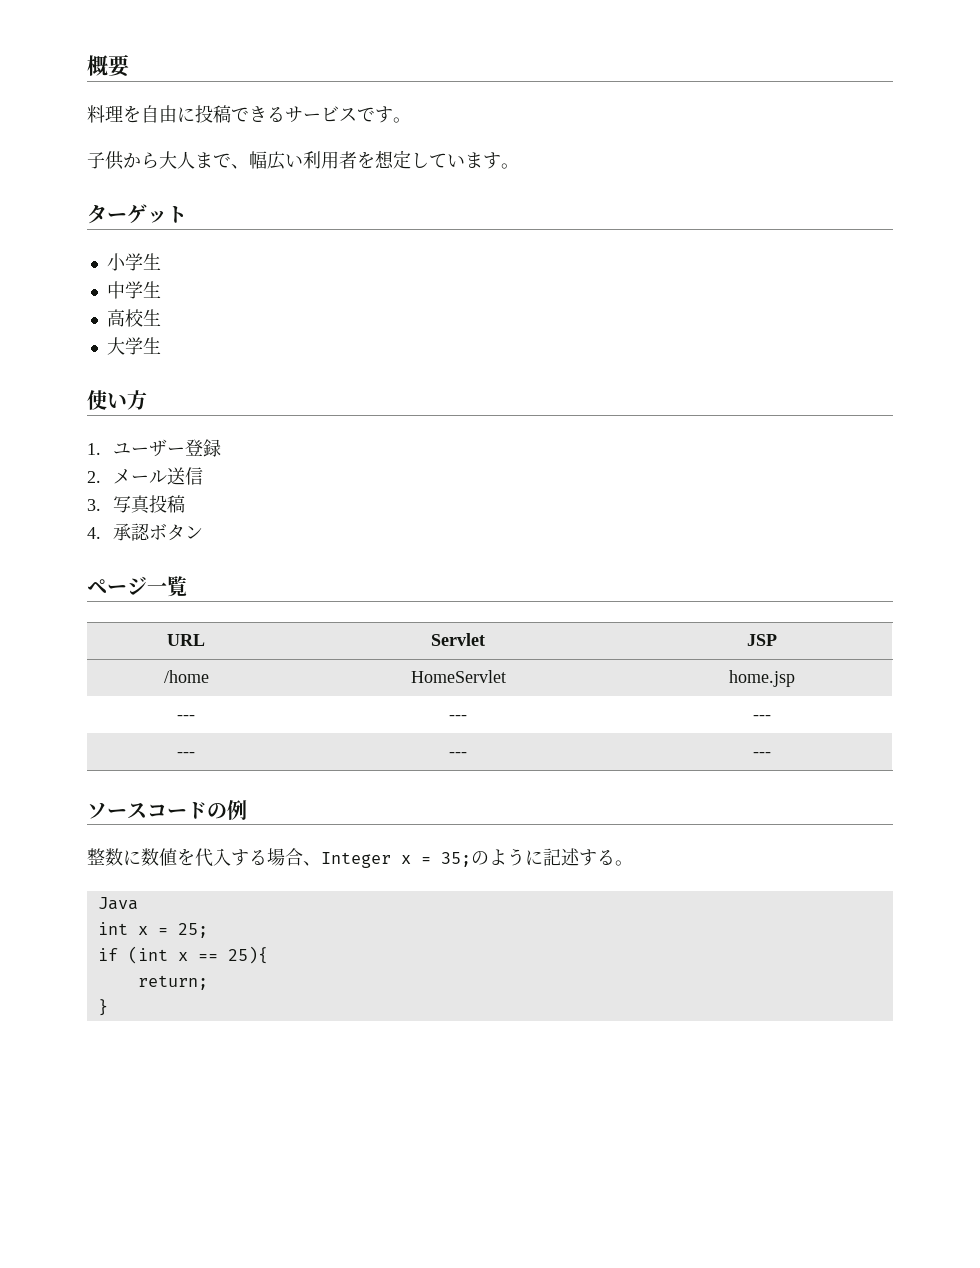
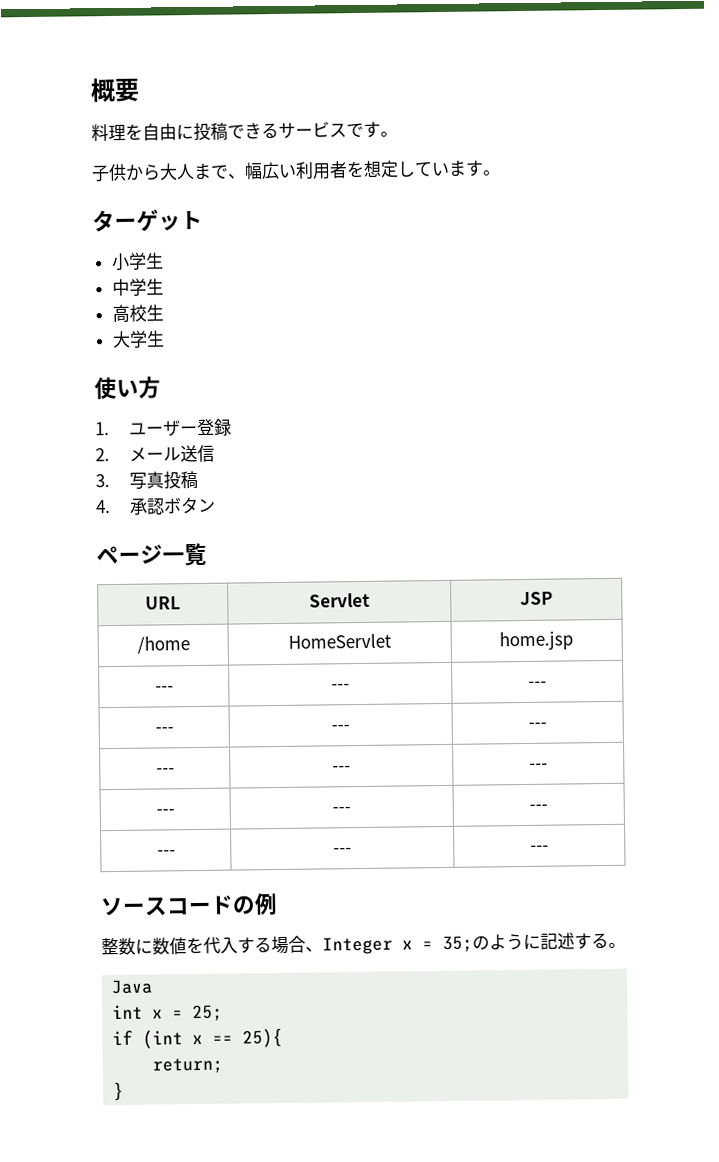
(771, 754) none -> [155,767,175,774] [332,765,351,772] [529,762,548,769] [155,808,175,815] [332,806,351,813] [529,803,548,810] [156,849,176,856] [333,847,352,854] [530,844,549,851] // --- | --- | --- // --- | --- | --- // --- | --- | ---

